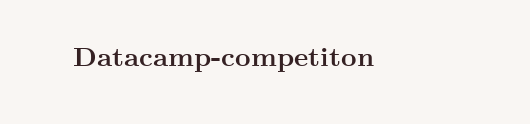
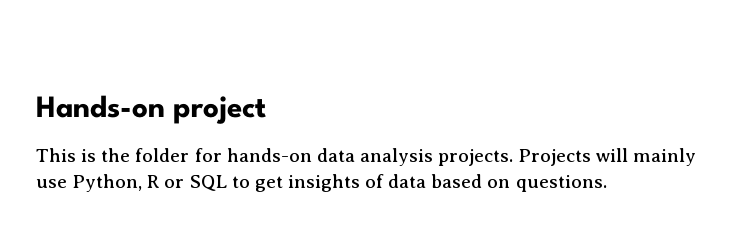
[73,48,374,72] Datacamp-competiton -> [36,95,267,124] [36,148,697,166] [36,174,607,192] Hands-on project // This is the folder for hands-on data analysis projects. Projects will mainly use Python, R or SQL to get insights of data based on questions.

